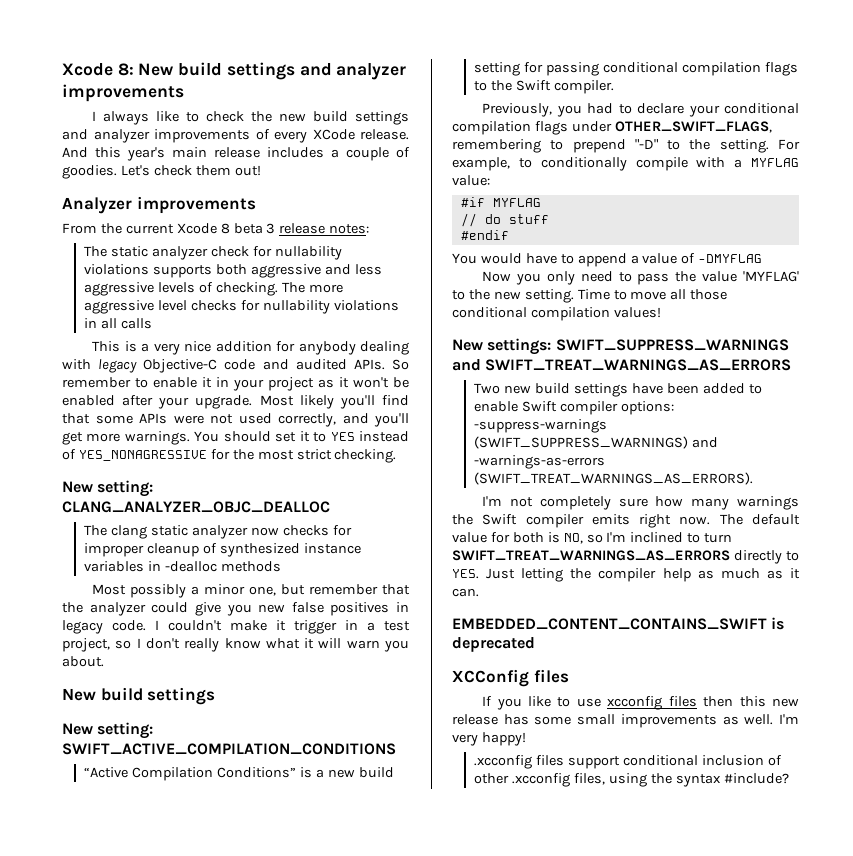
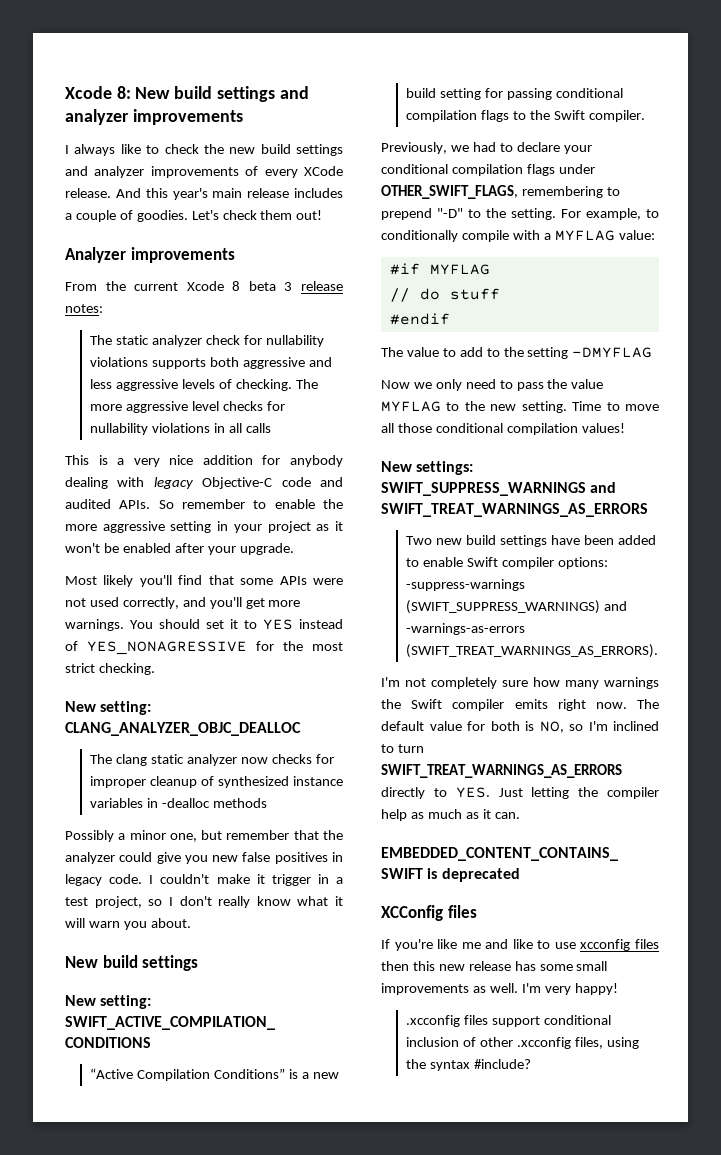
[202,377,212,388] it -> [323,499,343,509] [65,521,212,533] the more aggressive setting
(253, 402) none -> (294, 549) //
[92,584,187,598] Most possibly -> [65,830,114,842] Possibly
[556,105,582,117] you -> [450,145,469,152] we
[452,253,696,267] You would have to append a value of -> [381,347,569,359] The value to add to the setting
[515,273,541,285] you -> [413,382,432,389] we
[743,271,799,282] 'MYFLAG' -> [381,401,441,412] MYFLAG
[496,698,522,710] you -> [394,939,509,951] you're like me and

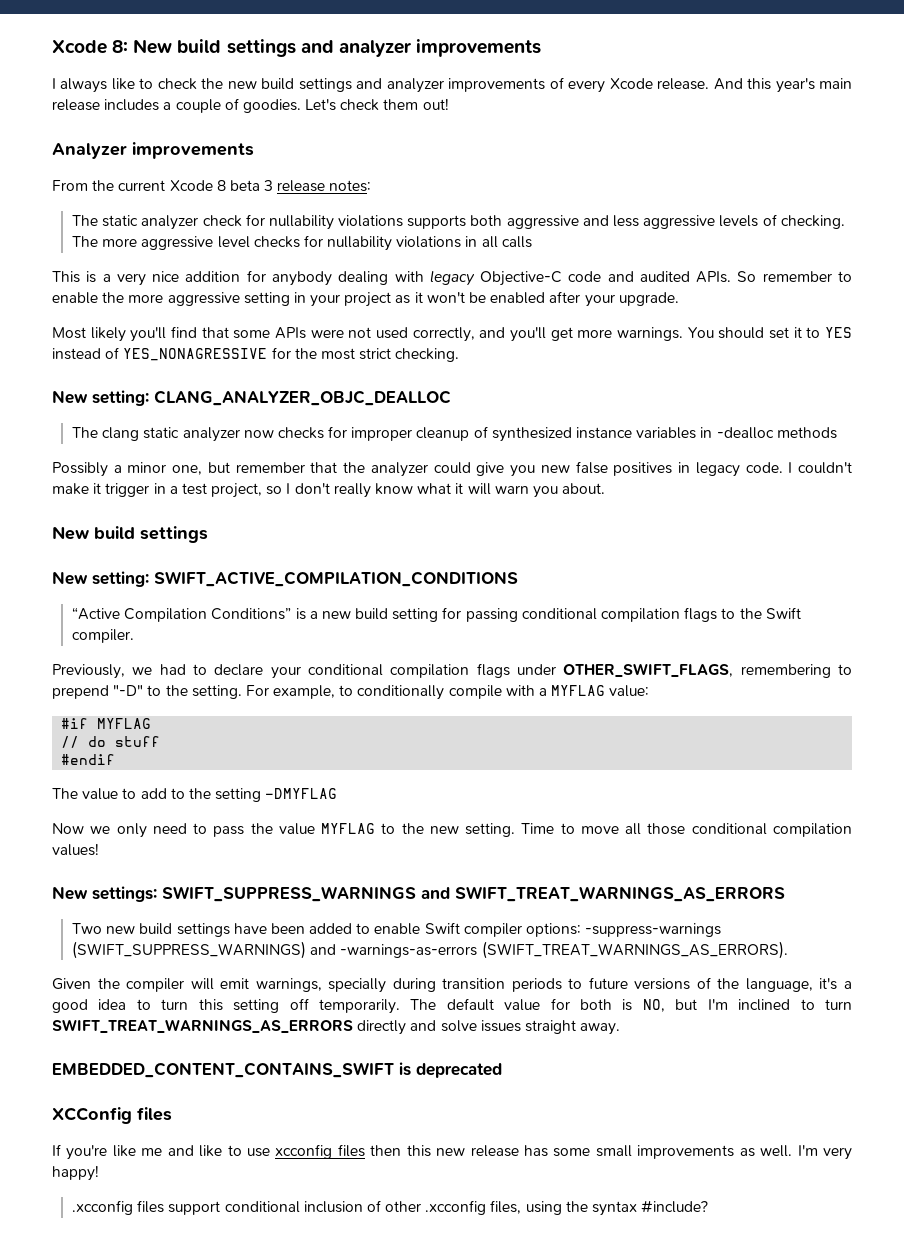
[304,166,343,176] XCode -> [609,78,653,89] Xcode
[381,677,659,689] [381,699,627,711] I'm not completely sure how many warnings the Swift compiler emits right now. -> [52,977,852,993] [52,998,400,1014] Given the compiler will emit warnings, specially during transition periods to future versions of the language, it's a good idea to turn this setting off temporarily.
[569,724,583,731] so -> [675,999,698,1010] but
[433,787,659,799] [381,809,520,821] to YES. Just letting the compiler help as much as it can. -> [410,1020,621,1035] and solve issues straight away.

